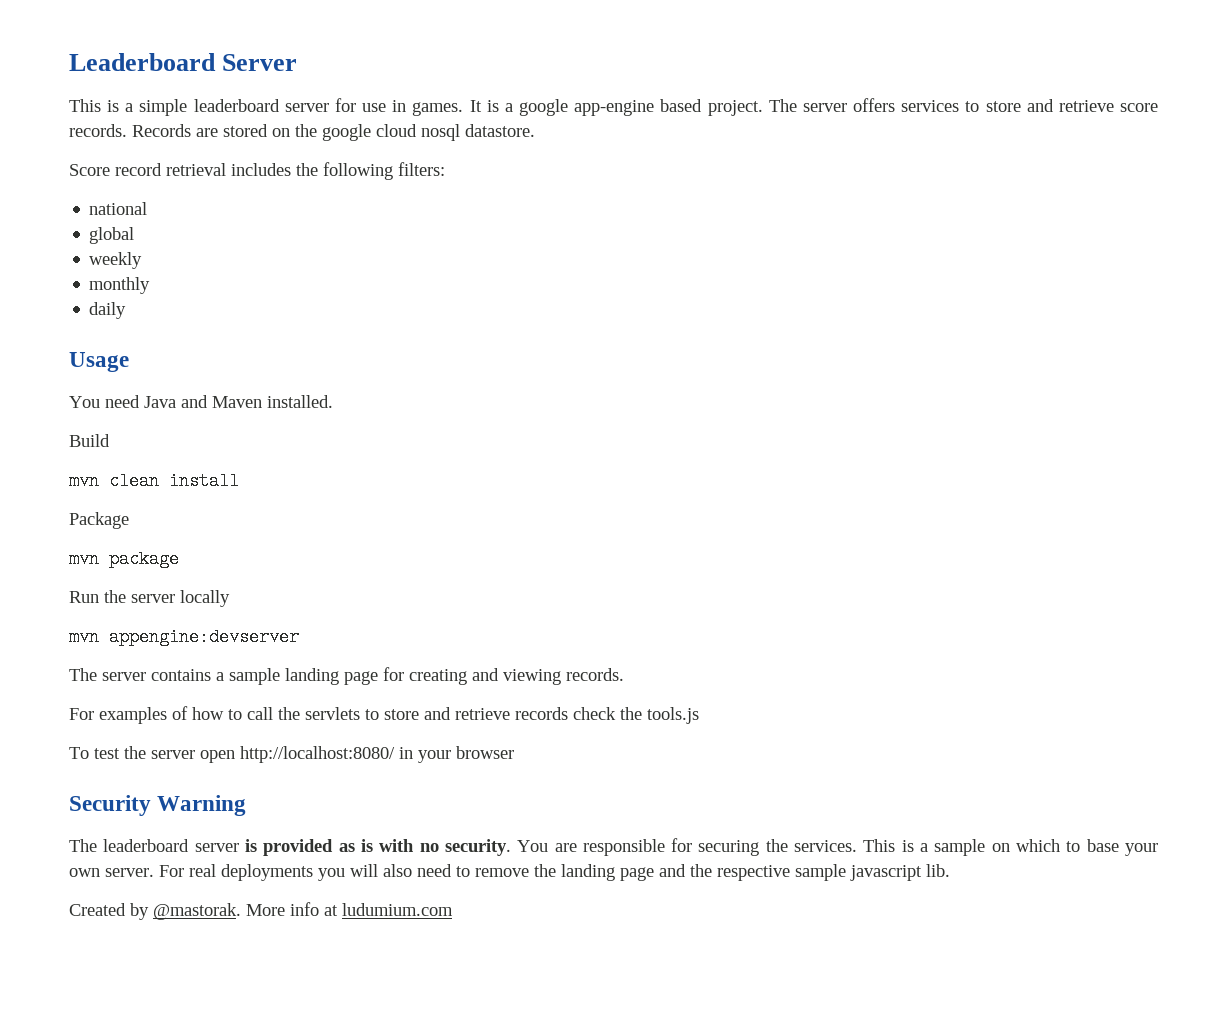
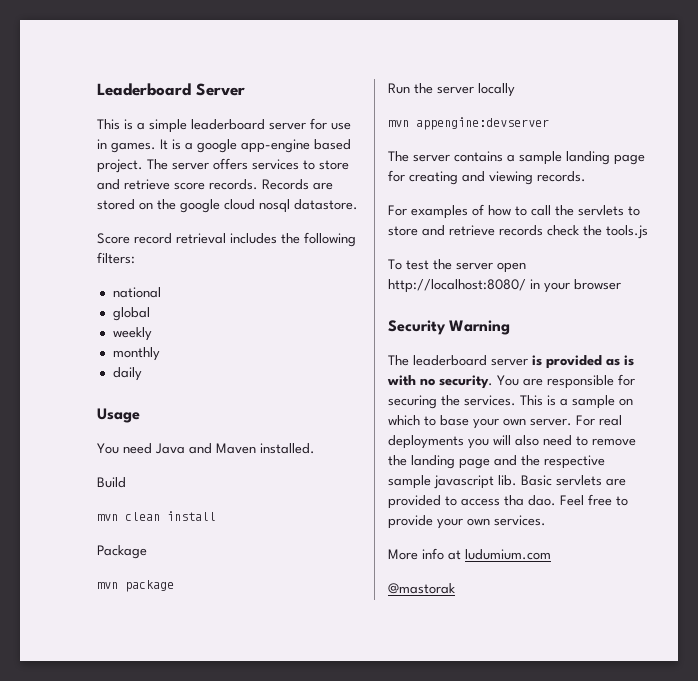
[69,903,241,920] // Created by @mastorak. -> [521,475,626,486] [388,494,628,509] [388,515,546,529] Basic servlets are provided to access tha dao. Feel free to provide your own services. //
(453, 909) none -> [388,583,455,594] // @mastorak

